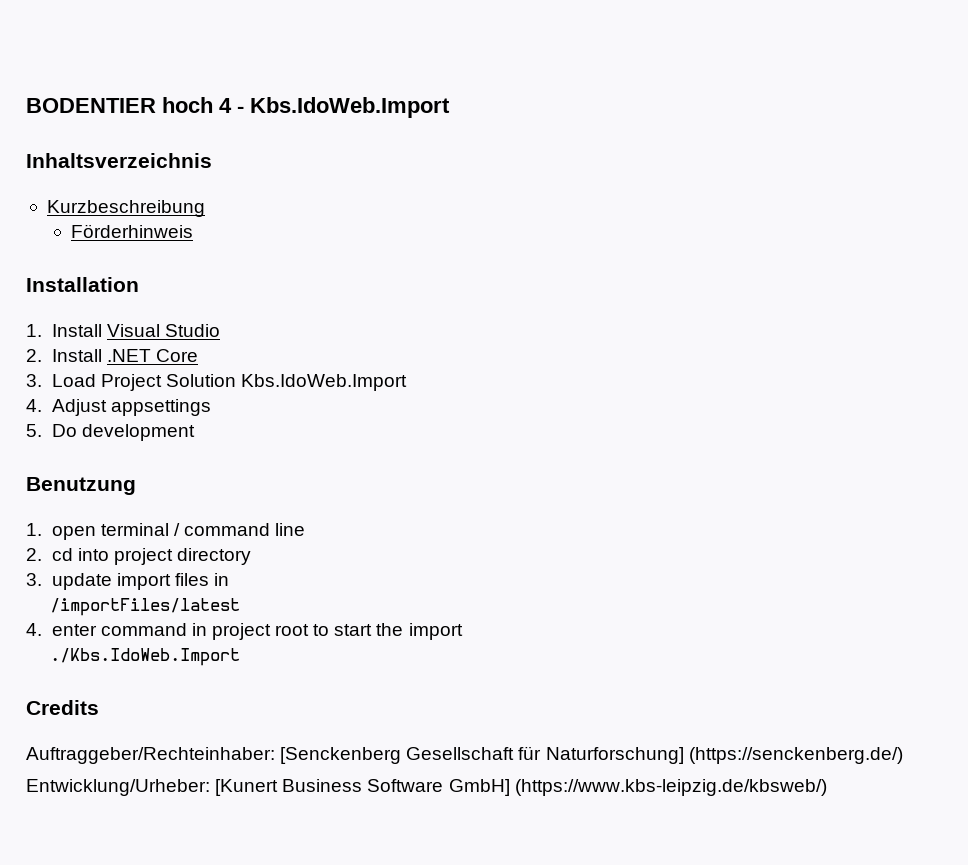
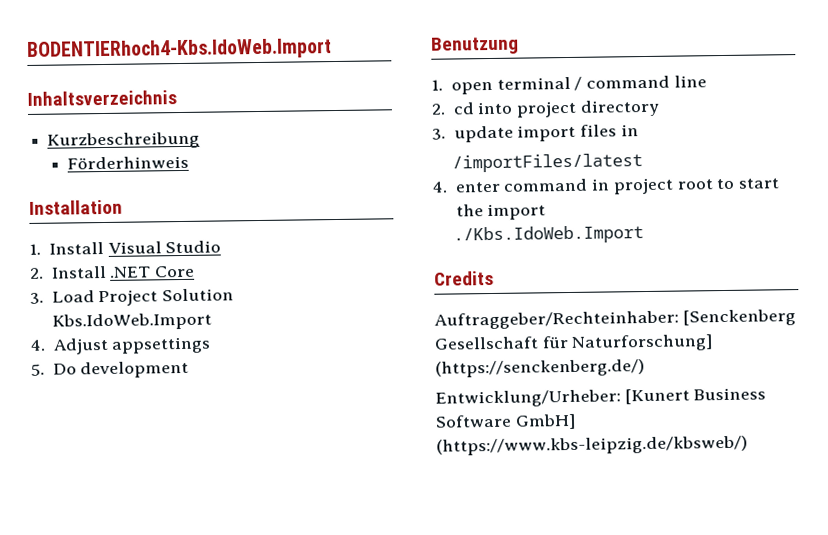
[26,97,450,118] BODENTIER hoch 4 - Kbs.IdoWeb.Import -> [27,38,332,61] BODENTIERhoch4-Kbs.IdoWeb.Import

